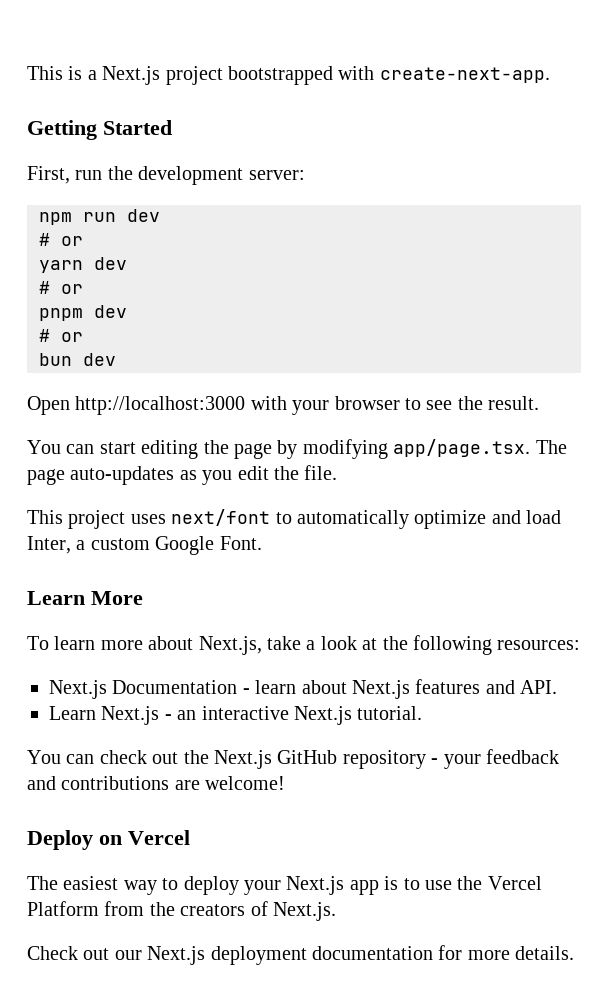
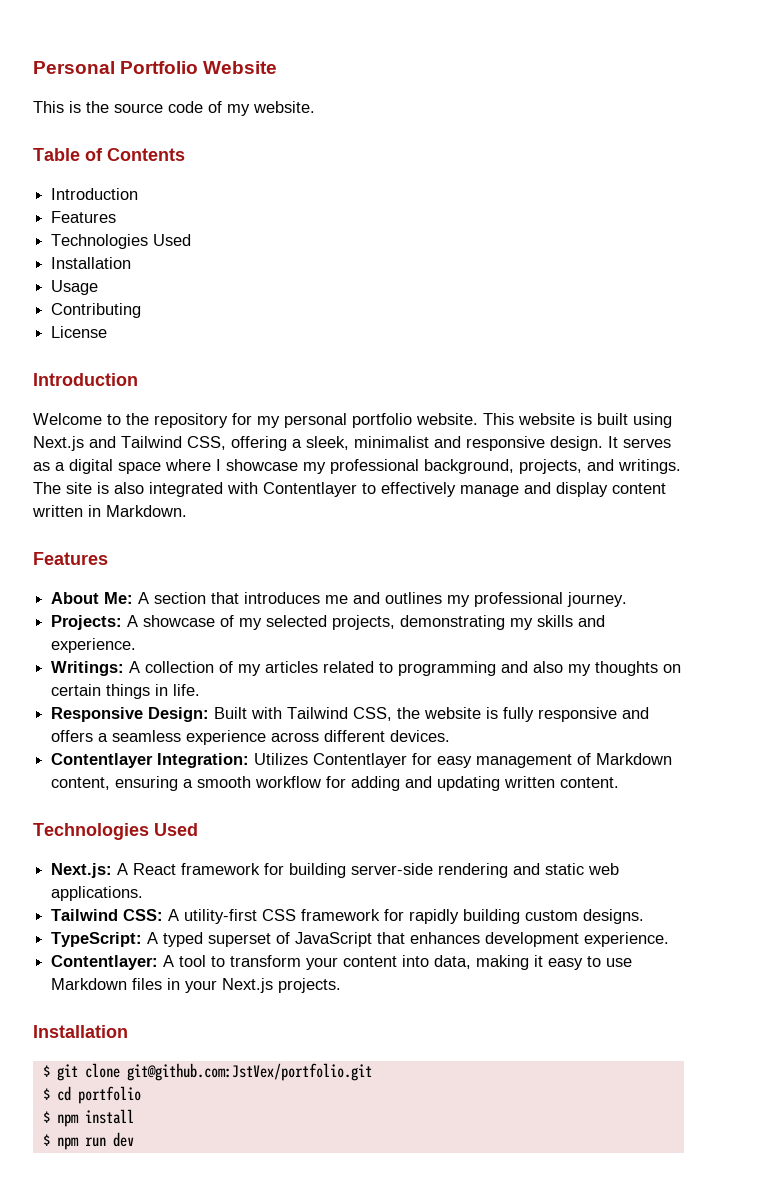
[27,66,550,85] [27,120,172,140] [27,166,305,185] [39,209,160,225] [39,233,83,246] [39,257,127,273] [39,281,83,294] [39,305,127,321] [39,329,83,342] [39,353,116,366] [27,396,540,415] [27,439,567,459] [27,465,338,485] [27,509,562,529] [27,536,262,555] [27,591,143,605] [27,635,581,655] [49,679,558,699] [49,706,423,725] [27,749,559,769] [27,776,286,790] [27,830,190,850] [27,876,542,895] [27,901,336,921] [27,945,575,965] This is a Next.js project bootstrapped with create-next-app. // Getting Started // First, run the development server: // npm run dev // # or // yarn dev // # or // pnpm dev // # or // bun dev // Open http://localhost:3000 with your browser to see the result. // You can start editing the page by modifying app/page.tsx. The page auto-updates as you edit the file. // This project uses next/font to automatically optimize and load Inter, a custom Google Font. // Learn More // To learn more about Next.js, take a look at the following resources: // Next.js Documentation - learn about Next.js features and API. // Learn Next.js - an interactive Next.js tutorial. // You can check out the Next.js GitHub repository - your feedback and contributions are welcome! // Deploy on Vercel // The easiest way to deploy your Next.js app is to use the Vercel Platform from the creators of Next.js. // Check out our Next.js deployment documentation for more details. -> [33,61,278,74] [33,101,315,116] [33,148,185,161] [51,188,139,200] [51,211,117,223] [51,234,192,249] [51,257,132,269] [51,280,99,295] [51,303,142,318] [51,326,108,338] [33,373,138,386] [33,413,672,428] [33,436,671,451] [33,459,681,474] [33,482,666,497] [32,505,187,517] [33,552,108,565] [51,592,628,607] [51,615,606,630] [51,638,137,653] [51,661,682,676] [51,684,201,699] [51,707,650,722] [51,730,451,745] [51,753,673,768] [51,776,620,791] [33,823,198,840] [51,863,620,878] [51,886,144,901] [51,909,645,924] [51,932,670,947] [51,955,633,970] [51,978,342,993] [33,1025,128,1038] [42,1063,372,1081] [42,1086,141,1104] [42,1109,134,1127] [42,1132,134,1150] Personal Portfolio Website // This is the source code of my website. // Table of Contents // Introduction // Features // Technologies Used // Installation // Usage // Contributing // License // Introduction // Welcome to the repository for my personal portfolio website. This website is built using Next.js and Tailwind CSS, offering a sleek, minimalist and responsive design. It serves as a digital space where I showcase my professional background, projects, and writings. The site is also integrated with Contentlayer to effectively manage and display content written in Markdown. // Features // About Me: A section that introduces me and outlines my professional journey. // Projects: A showcase of my selected projects, demonstrating my skills and experience. // Writings: A collection of my articles related to programming and also my thoughts on certain things in life. // Responsive Design: Built with Tailwind CSS, the website is fully responsive and offers a seamless experience across different devices. // Contentlayer Integration: Utilizes Contentlayer for easy management of Markdown content, ensuring a smooth workflow for adding and updating written content. // Technologies Used // Next.js: A React framework for building server-side rendering and static web applications. // Tailwind CSS: A utility-first CSS framework for rapidly building custom designs. // TypeScript: A typed superset of JavaScript that enhances development experience. // Contentlayer: A tool to transform your content into data, making it easy to use Markdown files in your Next.js projects. // Installation // $ git clone git@github.com:JstVex/portfolio.git // $ cd portfolio // $ npm install // $ npm run dev

